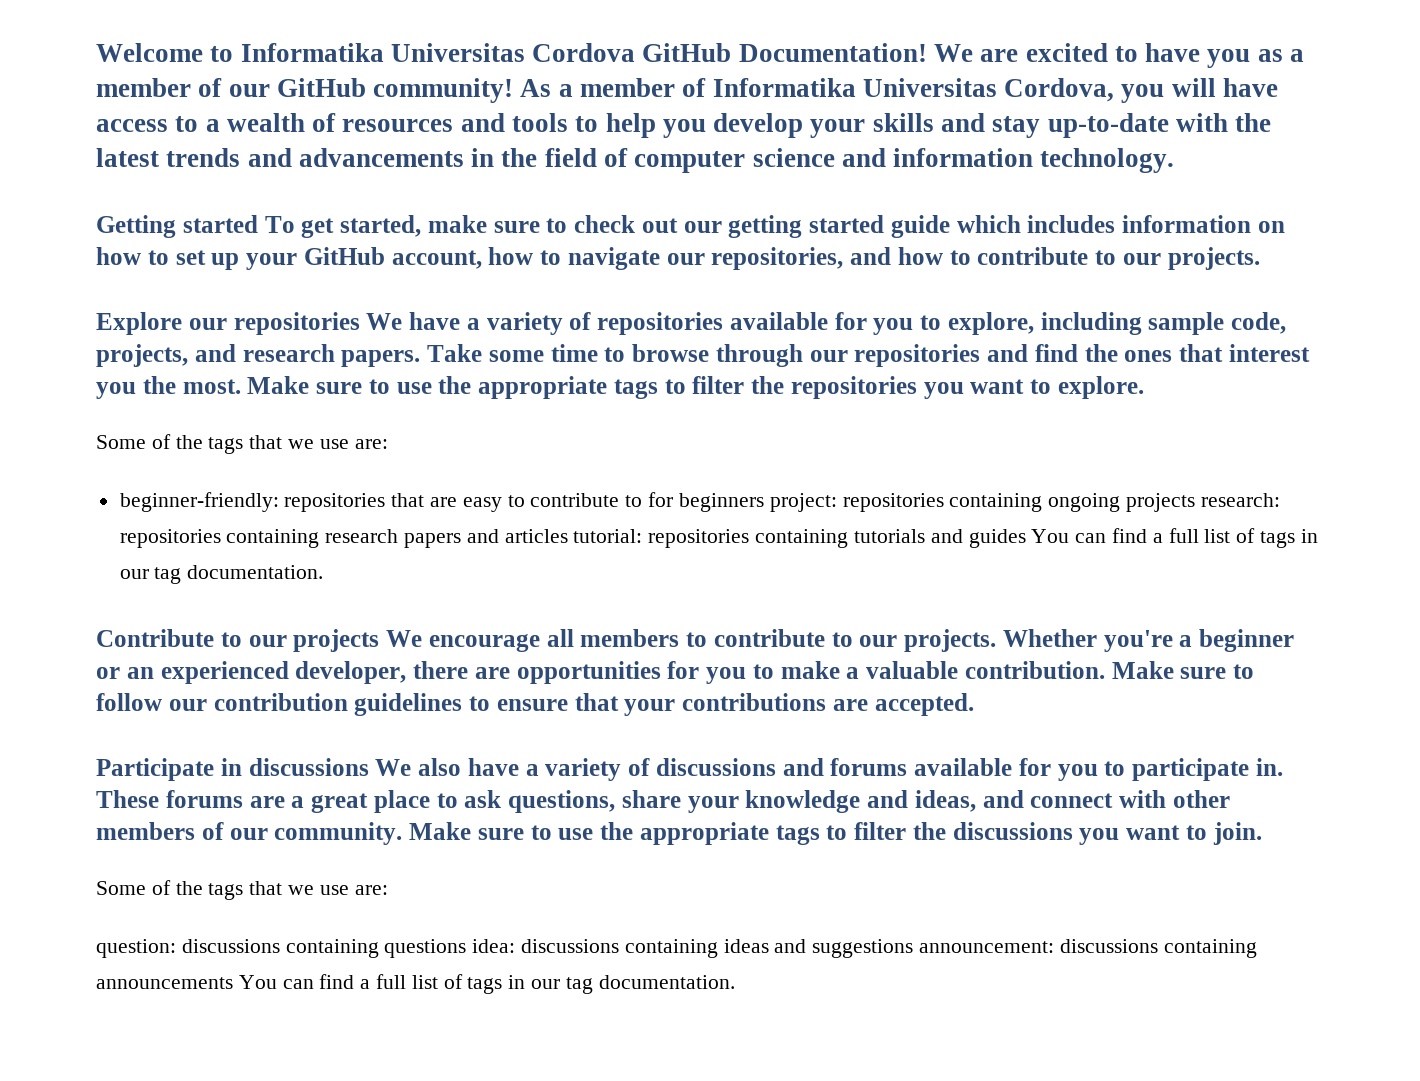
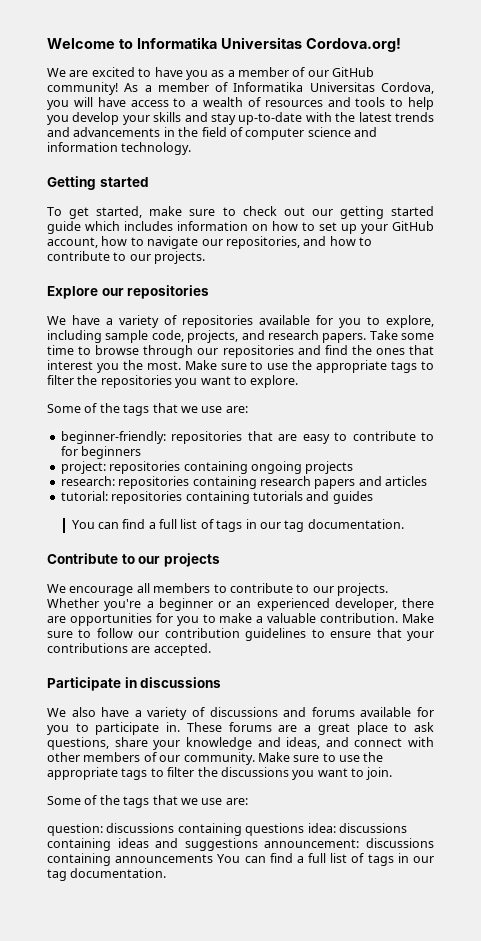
[532,43,927,62] Cordova GitHub Documentation! -> [305,38,401,52] Cordova.org! //
(258, 224) none -> (149, 182) //
(360, 323) none -> (210, 292) //
(764, 502) none -> (142, 452) //
(1195, 502) none -> (354, 467) //
(568, 536) none -> (427, 481) //
(1026, 538) none -> (373, 497) //
(380, 640) none -> (220, 560) //
(369, 767) none -> (222, 682) //

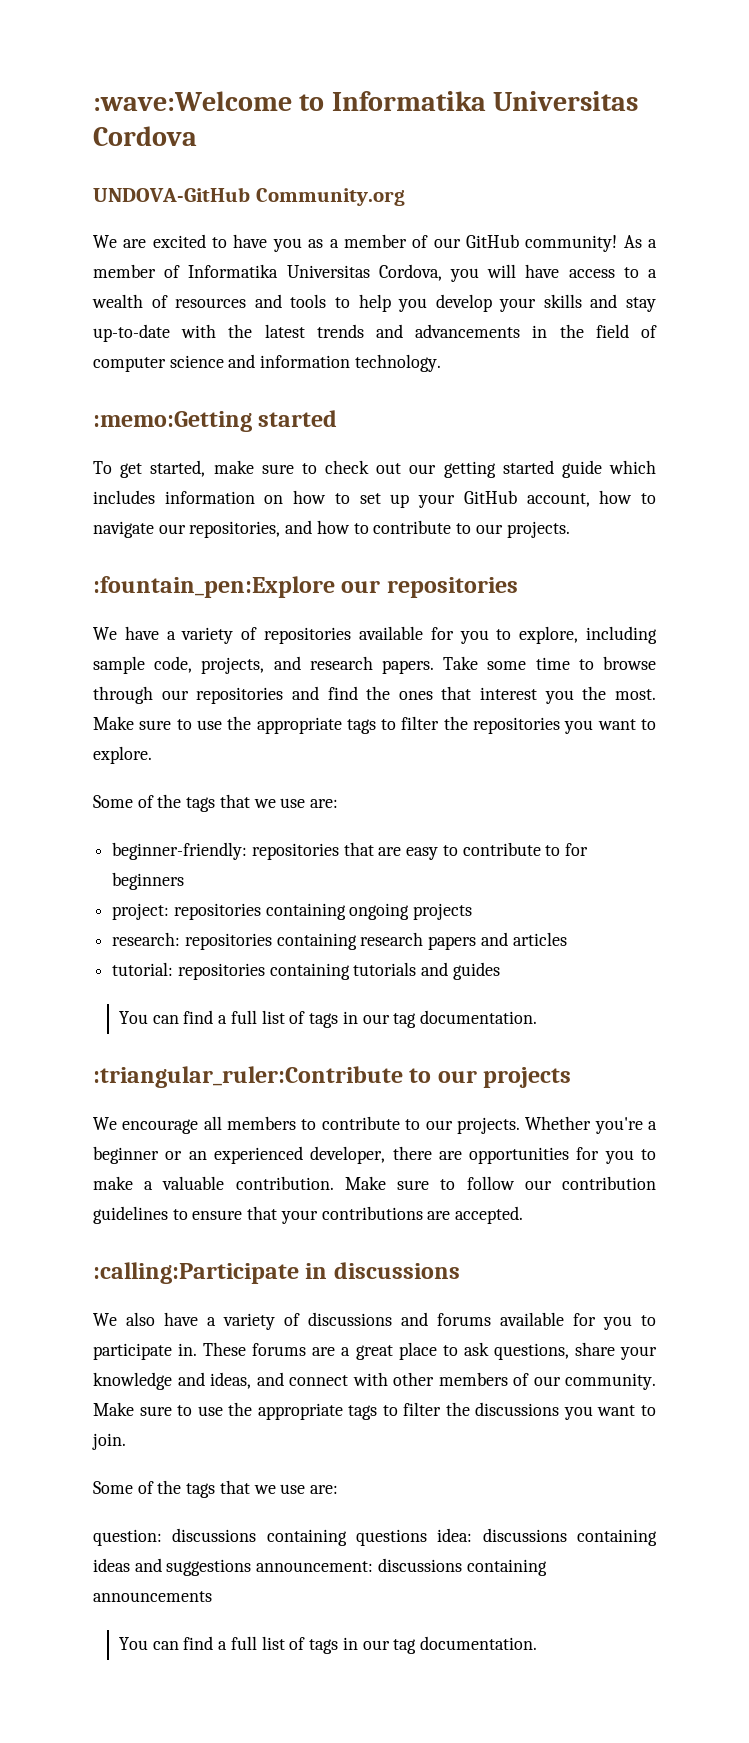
[47,38,115,49] Welcome -> [93,91,292,111] :wave:Welcome
[305,38,401,52] Cordova.org! -> [93,126,197,146] [93,187,405,206] Cordova // UNDOVA-GitHub Community.org
[47,176,96,190] Getting -> [93,411,252,432] :memo:Getting
[47,286,98,299] Explore -> [93,576,335,598] :fountain_pen:Explore
[47,553,118,564] Contribute -> [93,1066,403,1088] :triangular_ruler:Contribute
[47,677,121,691] Participate -> [93,1262,299,1284] :calling:Participate
(214, 858) none -> (212, 1596) //

